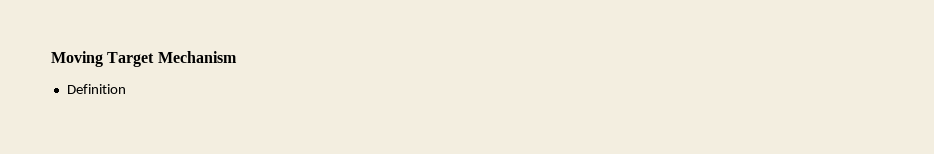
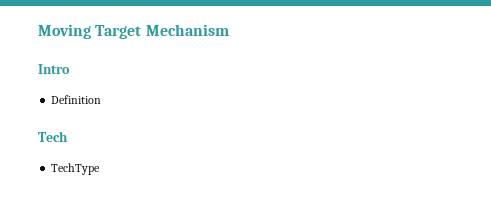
(237, 57) none -> [38,64,70,74] // Intro
(126, 89) none -> [38,131,68,142] [51,163,101,175] // Tech // TechType

